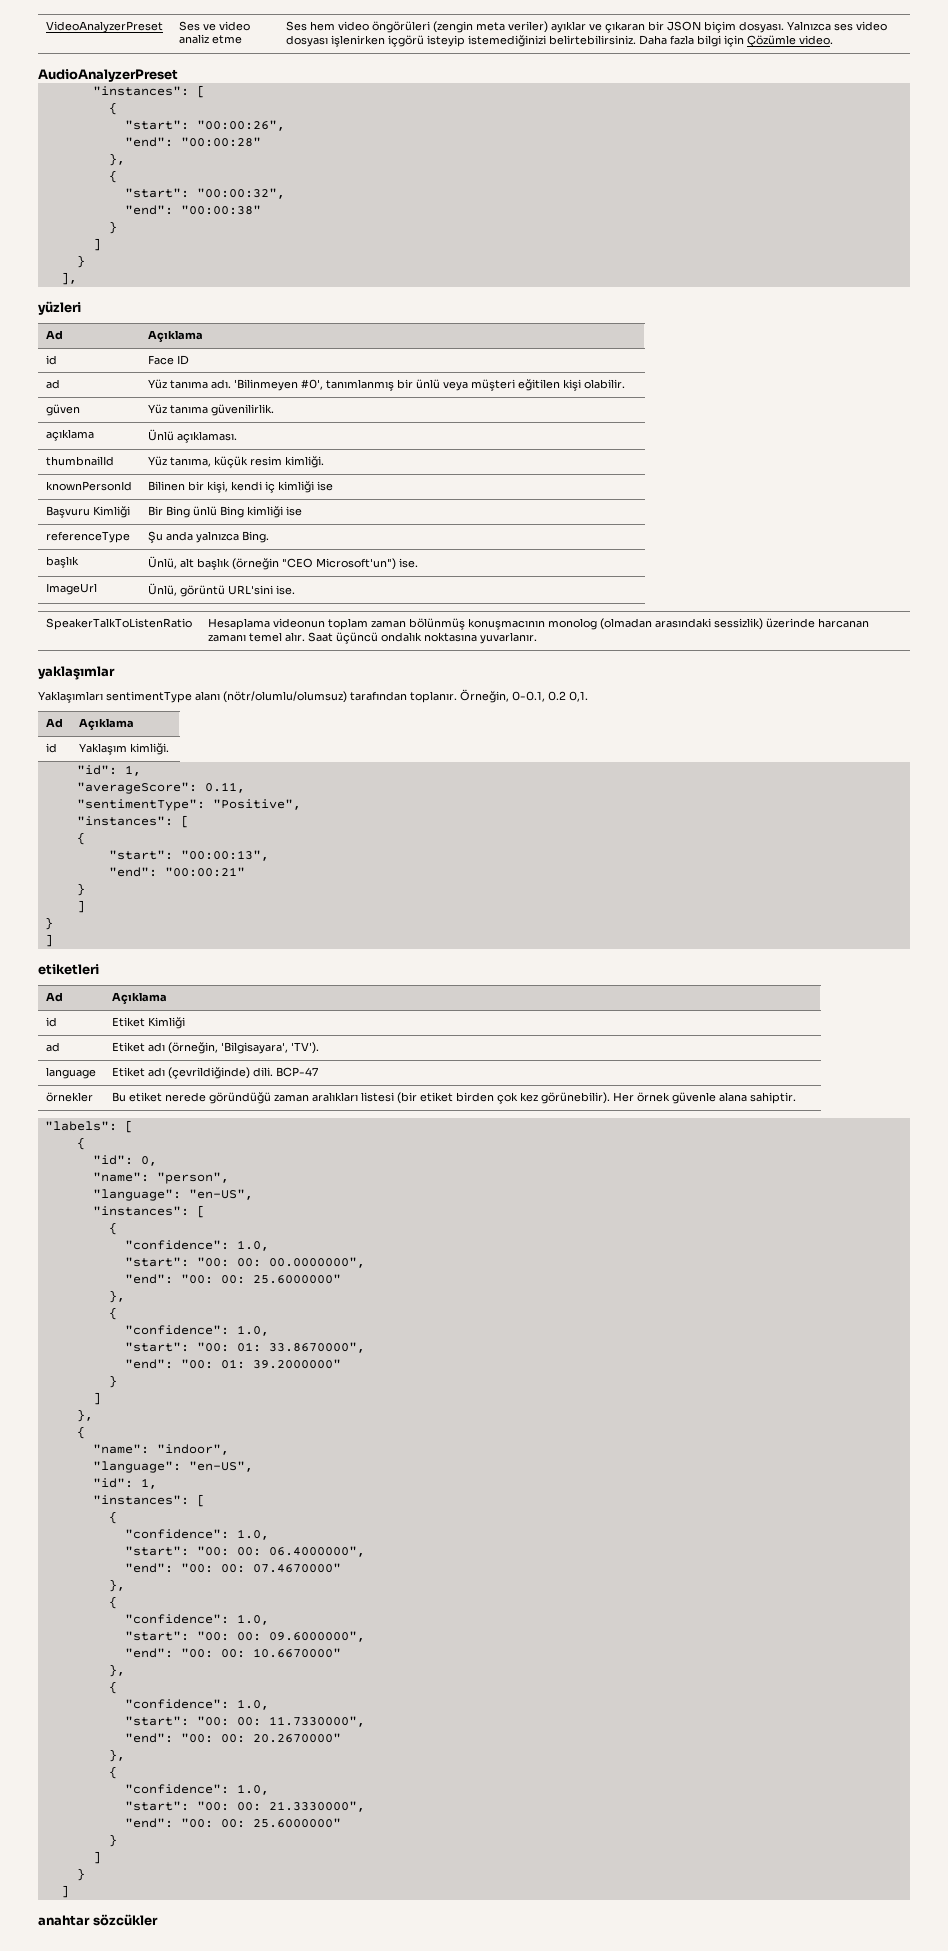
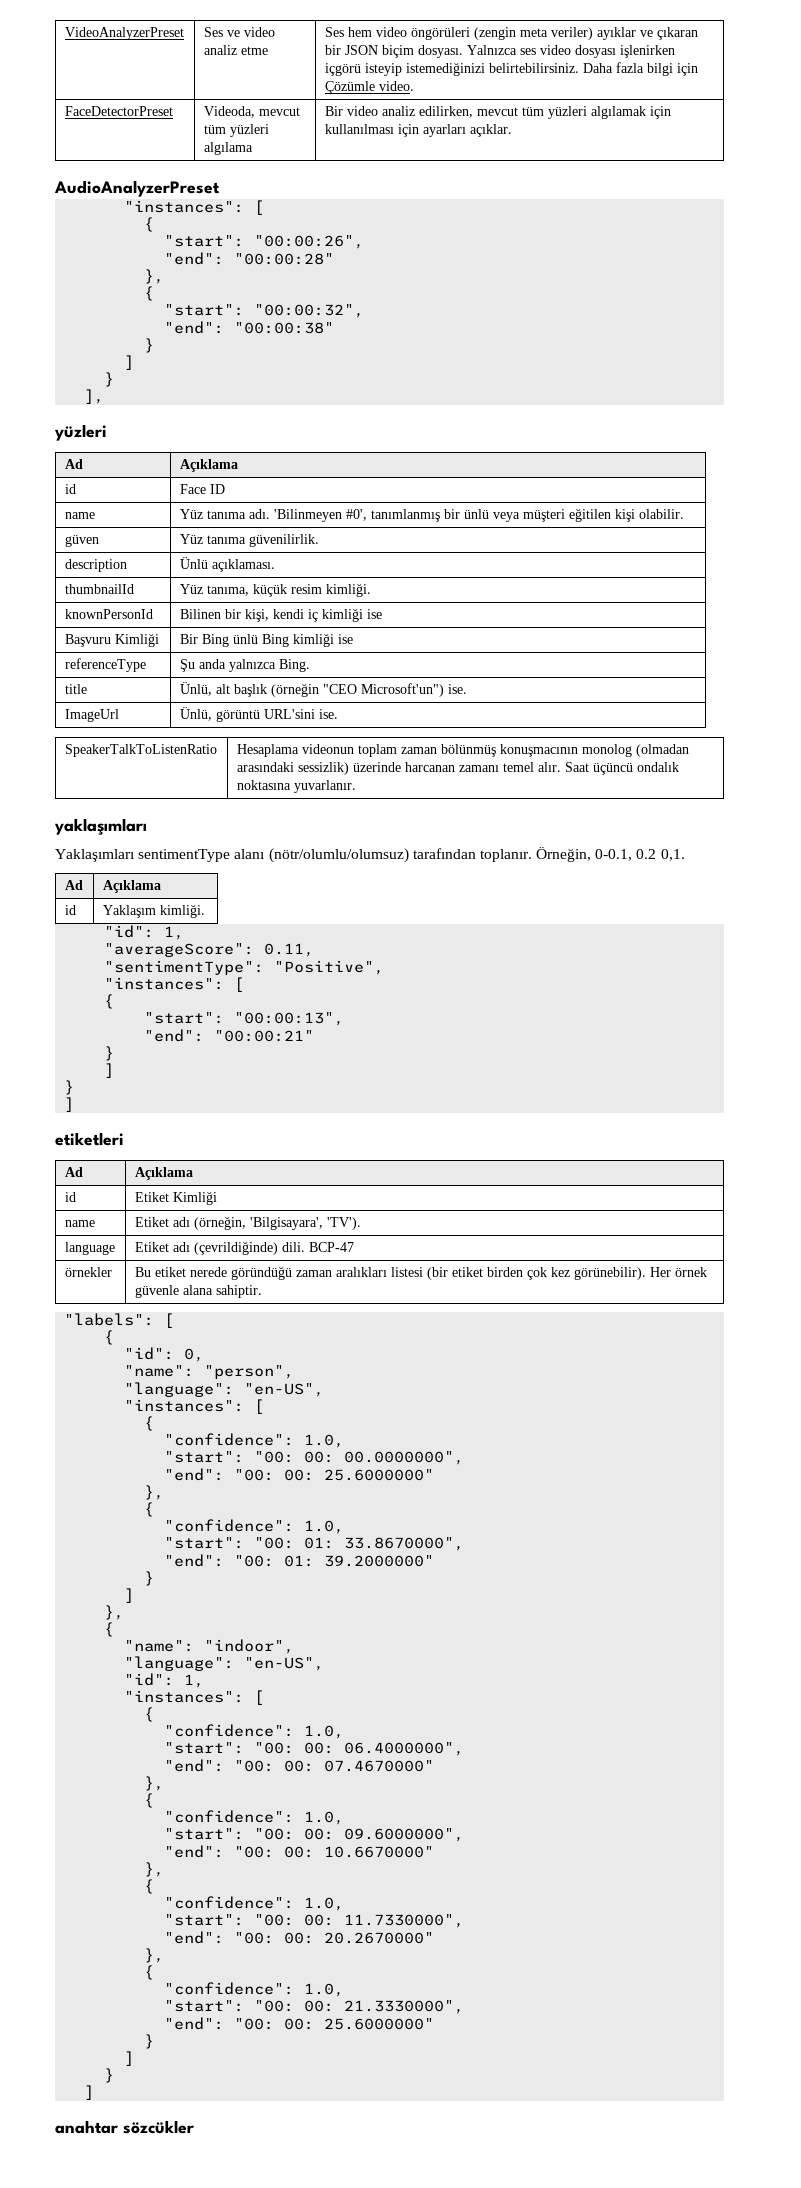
(833, 40) none -> [64,106,173,116] [203,106,300,118] [203,124,269,137] [203,142,253,155] [324,106,671,119] [324,124,512,137] // FaceDetectorPreset | Videoda, mevcut tüm yüzleri algılama | Bir video analiz edilirken, mevcut tüm yüzleri algılamak için kullanılması için ayarları açıklar.
[45,379,60,389] ad -> [64,512,95,519] name
[45,429,94,441] açıklama -> [64,559,127,572] description
[45,556,79,568] başlık -> [64,684,87,694] title
[38,666,115,680] yaklaşımlar -> [54,818,147,835] yaklaşımları
[45,1042,60,1052] ad -> [64,1220,95,1227] name

